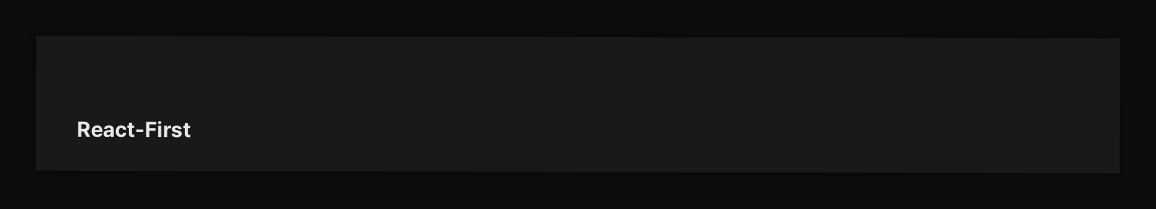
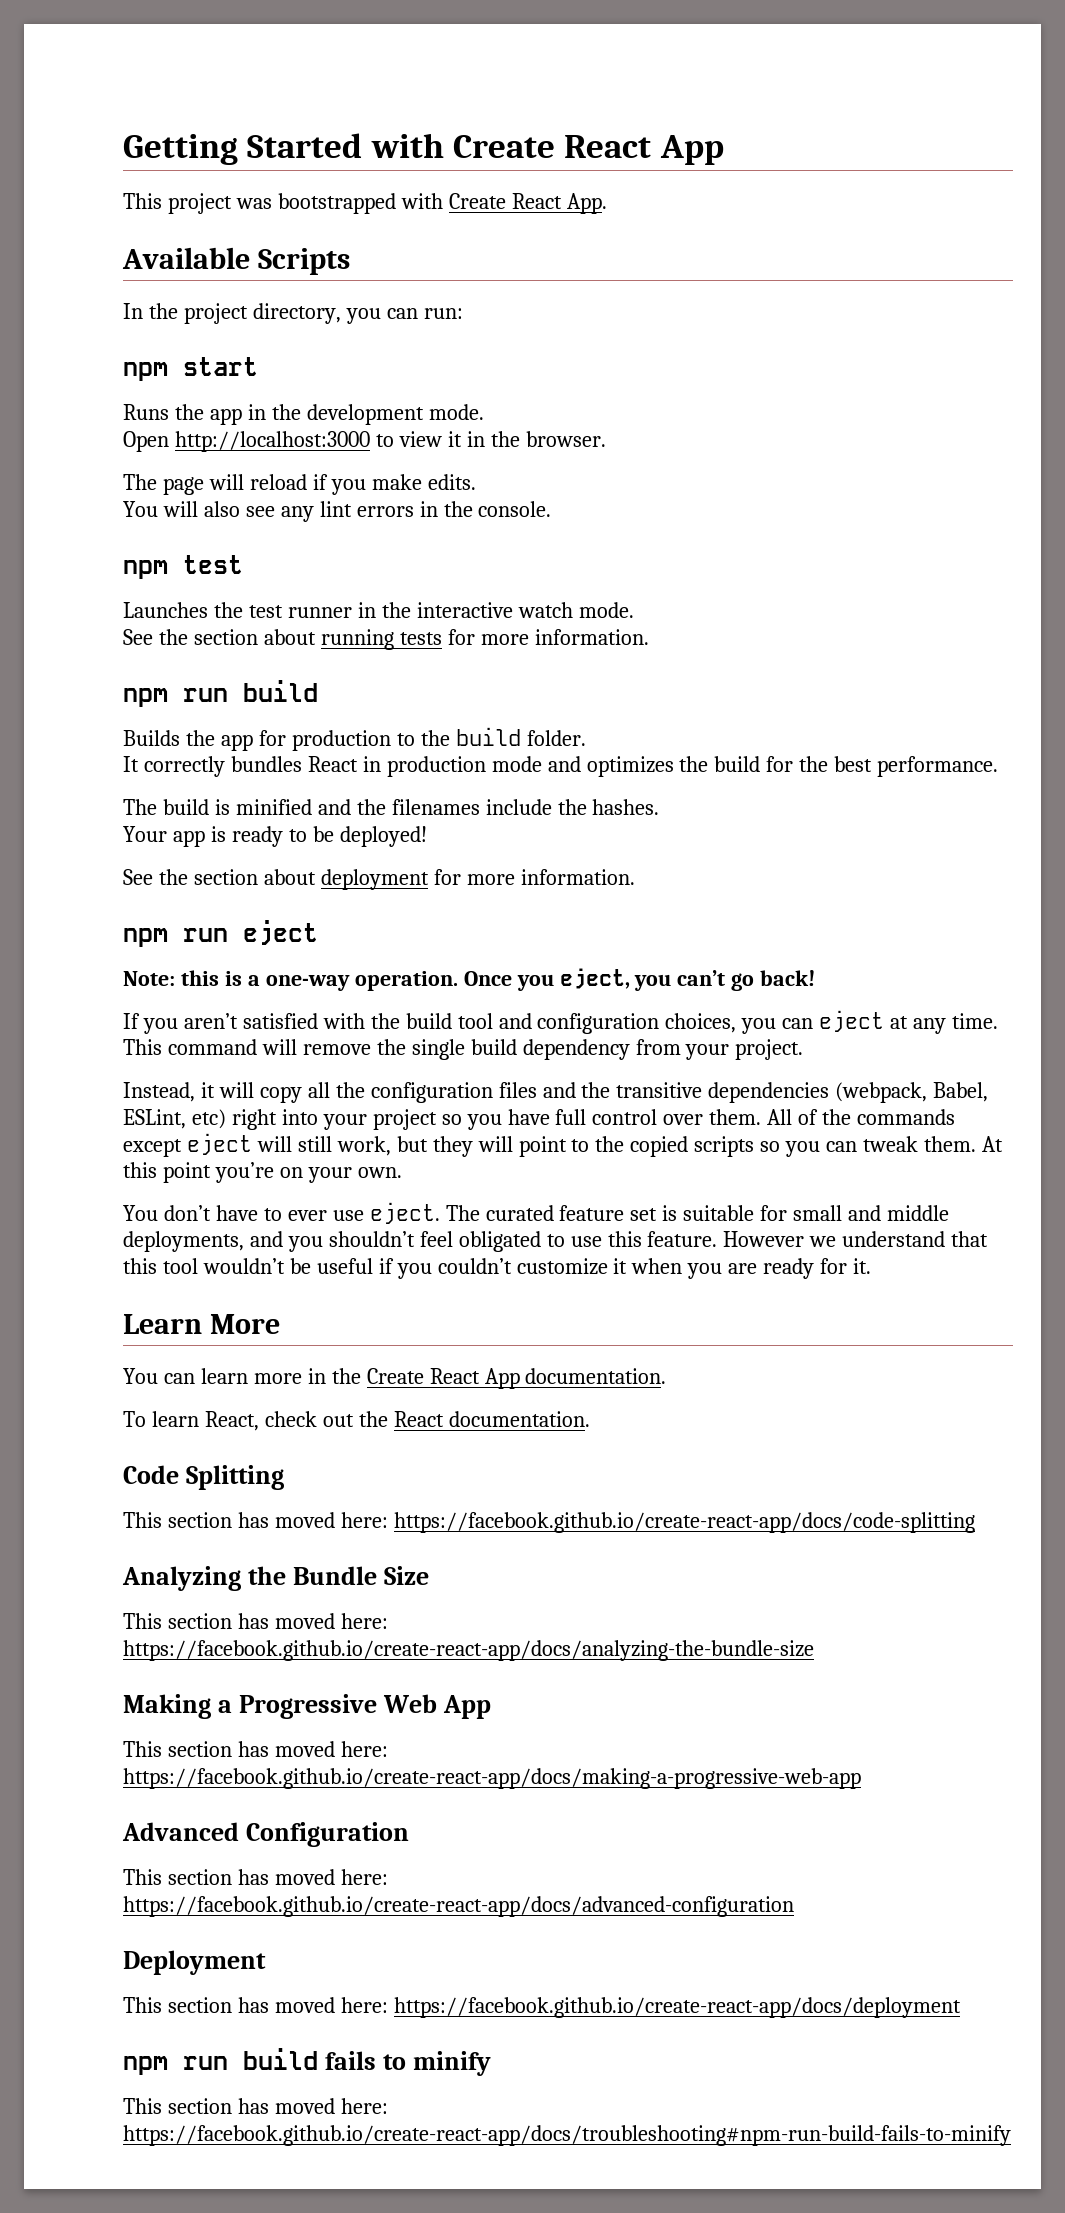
[76,119,191,139] React-First -> [123,133,724,165] [123,193,607,214] [122,247,350,275] [123,303,463,324] [123,357,258,381] [123,404,484,425] [123,431,606,452] [123,474,476,495] [123,501,552,522] [123,555,243,579] [123,602,634,618] [123,629,649,650] [123,680,318,707] [123,727,586,751] [123,756,999,777] [123,799,660,815] [123,826,427,847] [123,869,635,890] [123,920,318,947] [123,968,816,991] [123,1010,999,1034] [123,1039,804,1060] [123,1082,989,1103] [123,1109,956,1130] [123,1133,1003,1157] [123,1162,402,1183] [123,1202,950,1224] [123,1231,989,1252] [123,1258,872,1279] [123,1314,280,1334] [123,1368,667,1389] [123,1411,590,1431] [123,1465,284,1490] [123,1512,975,1533] [122,1566,429,1591] [123,1613,388,1629] [123,1640,814,1661] [123,1694,491,1719] [123,1741,388,1757] [123,1768,861,1789] [122,1822,409,1847] [123,1869,388,1885] [123,1896,794,1917] [123,1950,266,1975] [123,1997,961,2018] [123,2048,491,2076] [123,2098,388,2114] [123,2125,1011,2146] Getting Started with Create React App // This project was bootstrapped with Create React App. // Available Scripts // In the project directory, you can run: // npm start // Runs the app in the development mode. // Open http://localhost:3000 to view it in the browser. // The page will reload if you make edits. // You will also see any lint errors in the console. // npm test // Launches the test runner in the interactive watch mode. // See the section about running tests for more information. // npm run build // Builds the app for production to the build folder. // It correctly bundles React in production mode and optimizes the build for the best performance. // The build is minified and the filenames include the hashes. // Your app is ready to be deployed! // See the section about deployment for more information. // npm run eject // Note: this is a one-way operation. Once you eject, you can’t go back! // If you aren’t satisfied with the build tool and configuration choices, you can eject at any time. This command will remove the single build dependency from your project. // Instead, it will copy all the configuration files and the transitive dependencies (webpack, Babel, ESLint, etc) right into your project so you have full control over them. All of the commands except eject will still work, but they will point to the copied scripts so you can tweak them. At this point you’re on your own. // You don’t have to ever use eject. The curated feature set is suitable for small and middle deployments, and you shouldn’t feel obligated to use this feature. However we understand that this tool wouldn’t be useful if you couldn’t customize it when you are ready for it. // Learn More // You can learn more in the Create React App documentation. // To learn React, check out the React documentation. // Code Splitting // This section has moved here: https://facebook.github.io/create-react-app/docs/code-splitting // Analyzing the Bundle Size // This section has moved here: https://facebook.github.io/create-react-app/docs/analyzing-the-bundle-size // Making a Progressive Web App // This section has moved here: https://facebook.github.io/create-react-app/docs/making-a-progressive-web-app // Advanced Configuration // This section has moved here: https://facebook.github.io/create-react-app/docs/advanced-configuration // Deployment // This section has moved here: https://facebook.github.io/create-react-app/docs/deployment // npm run build fails to minify // This section has moved here: https://facebook.github.io/create-react-app/docs/troubleshooting#npm-run-build-fails-to-minify

